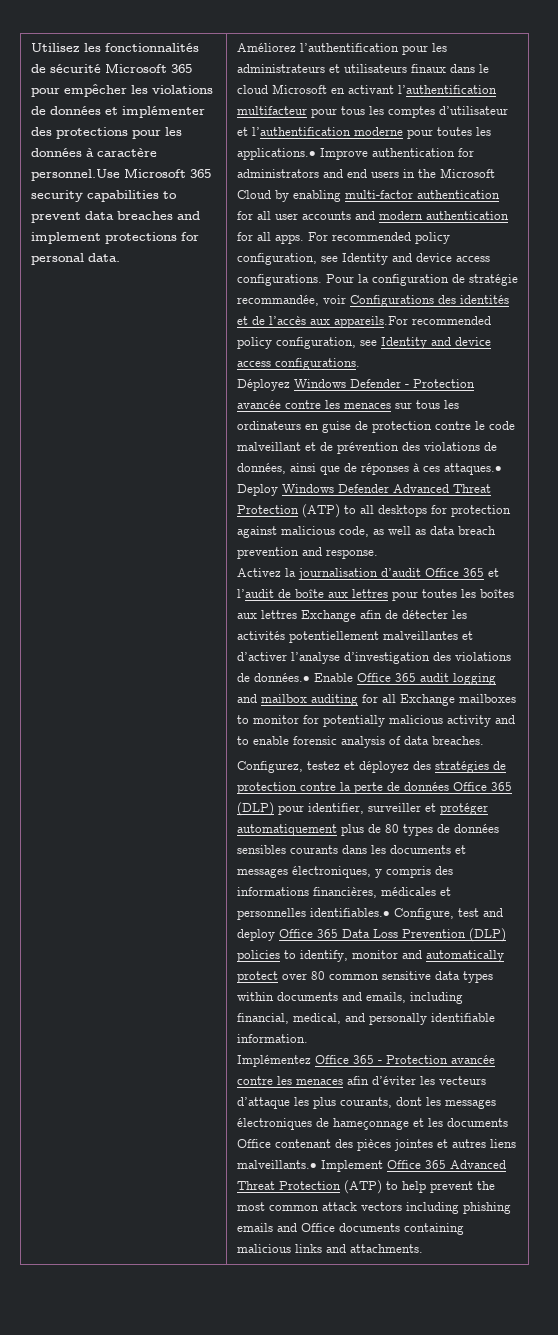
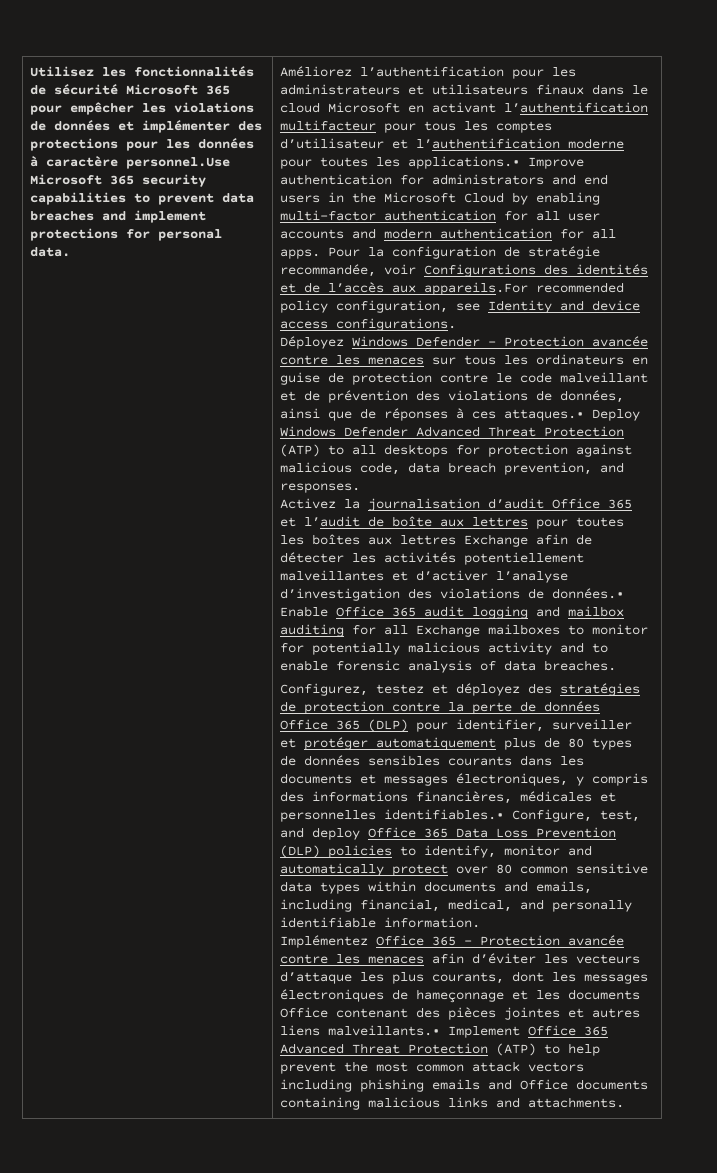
[307,232,450,244] [236,253,490,265] [236,274,322,286] For recommended policy configuration, see Identity and device access configurations. -> (320, 254) none
[372,526,496,535] [236,547,378,559] as well as data breach prevention and response. -> [407,462,624,475] [279,483,360,493] data breach prevention, and responses.
[457,908,479,917] test -> [599,810,640,822] test,

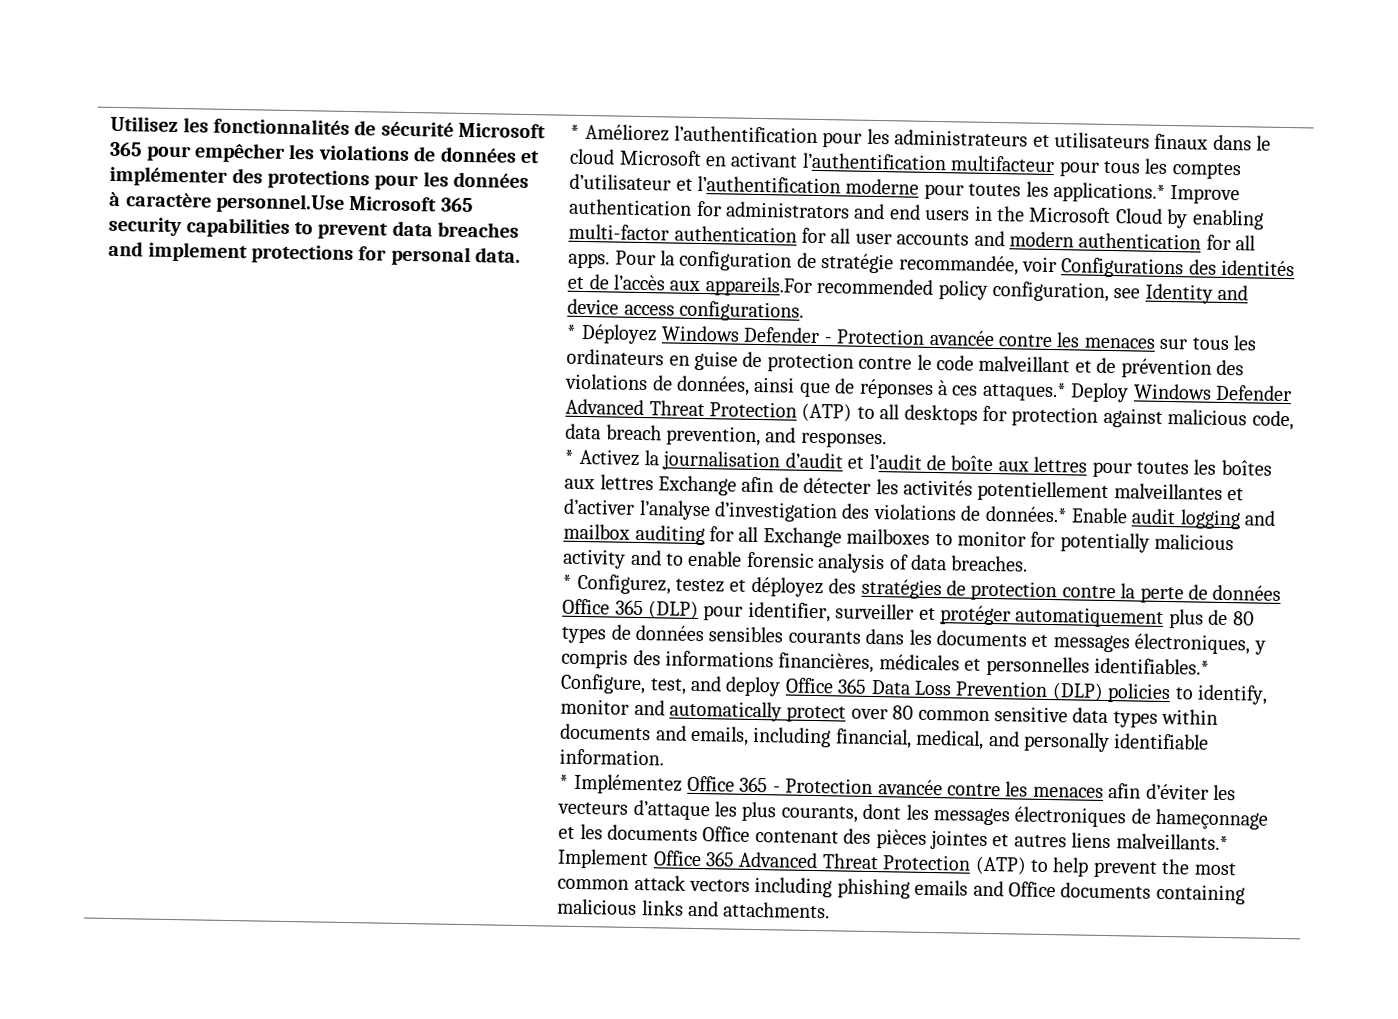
(70, 252) none -> [570,124,581,139] *
[407,156,520,169] applications.• -> [1052,182,1166,203] applications.*
(456, 324) none -> [566,324,578,339] *
[503,409,584,421] attaques.• -> [981,381,1067,402] attaques.*
(360, 488) none -> [564,449,576,464] *
[551,498,632,509] Office 365 -> (843, 460) none
[551,588,624,599] [279,606,416,617] données.• Enable Office 365 -> [984,505,1128,524] données.* Enable
(616, 665) none -> [562,574,573,589] *
[383,809,504,820] identifiables.• -> [1093,657,1210,675] identifiables.*
(480, 922) none -> [559,774,570,789] *
[327,1025,440,1036] malveillants.• -> [1115,833,1229,851] malveillants.*

